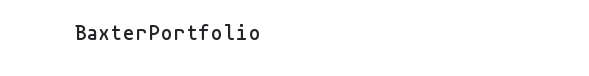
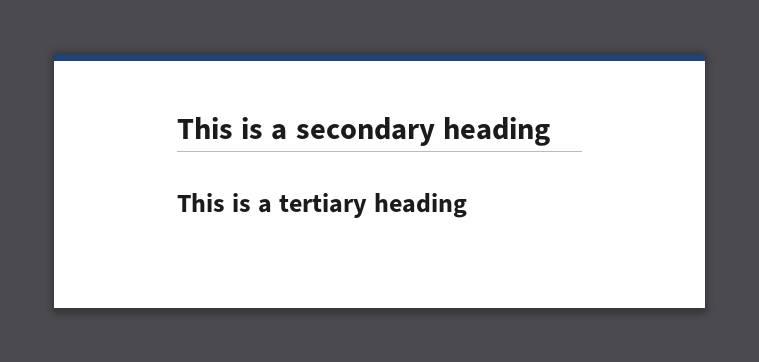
[75,24,261,40] BaxterPortfolio -> [177,117,550,146] [177,193,468,218] This is a secondary heading // This is a tertiary heading

